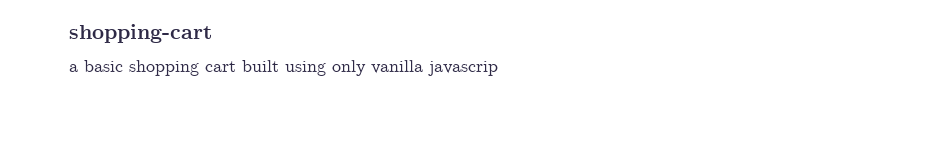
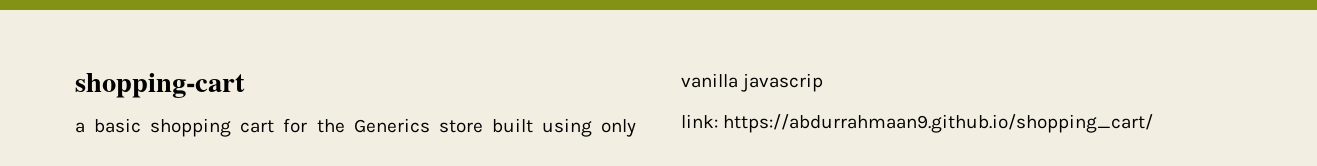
(236, 66) none -> [283,118,483,133] for the Generics store
(498, 68) none -> [681,114,1154,133] // link: https://abdurrahmaan9.github.io/shopping_cart/

